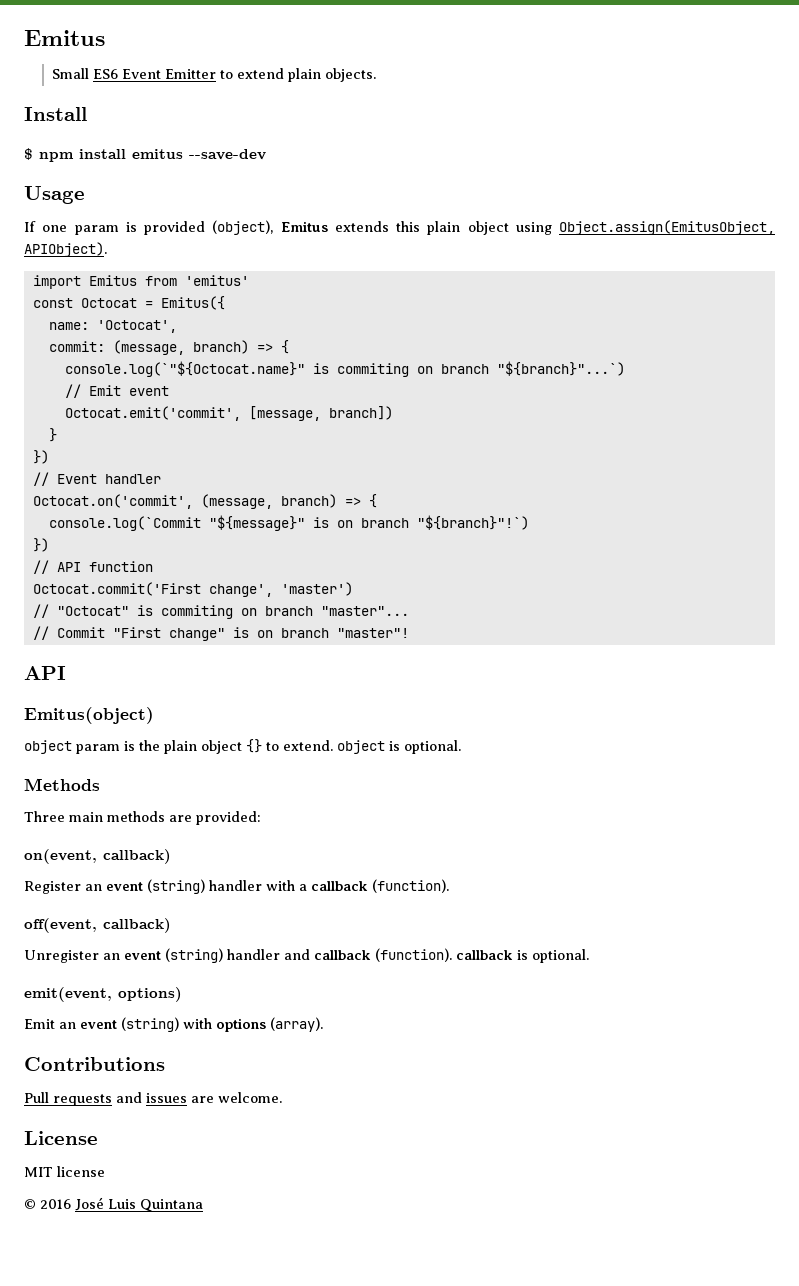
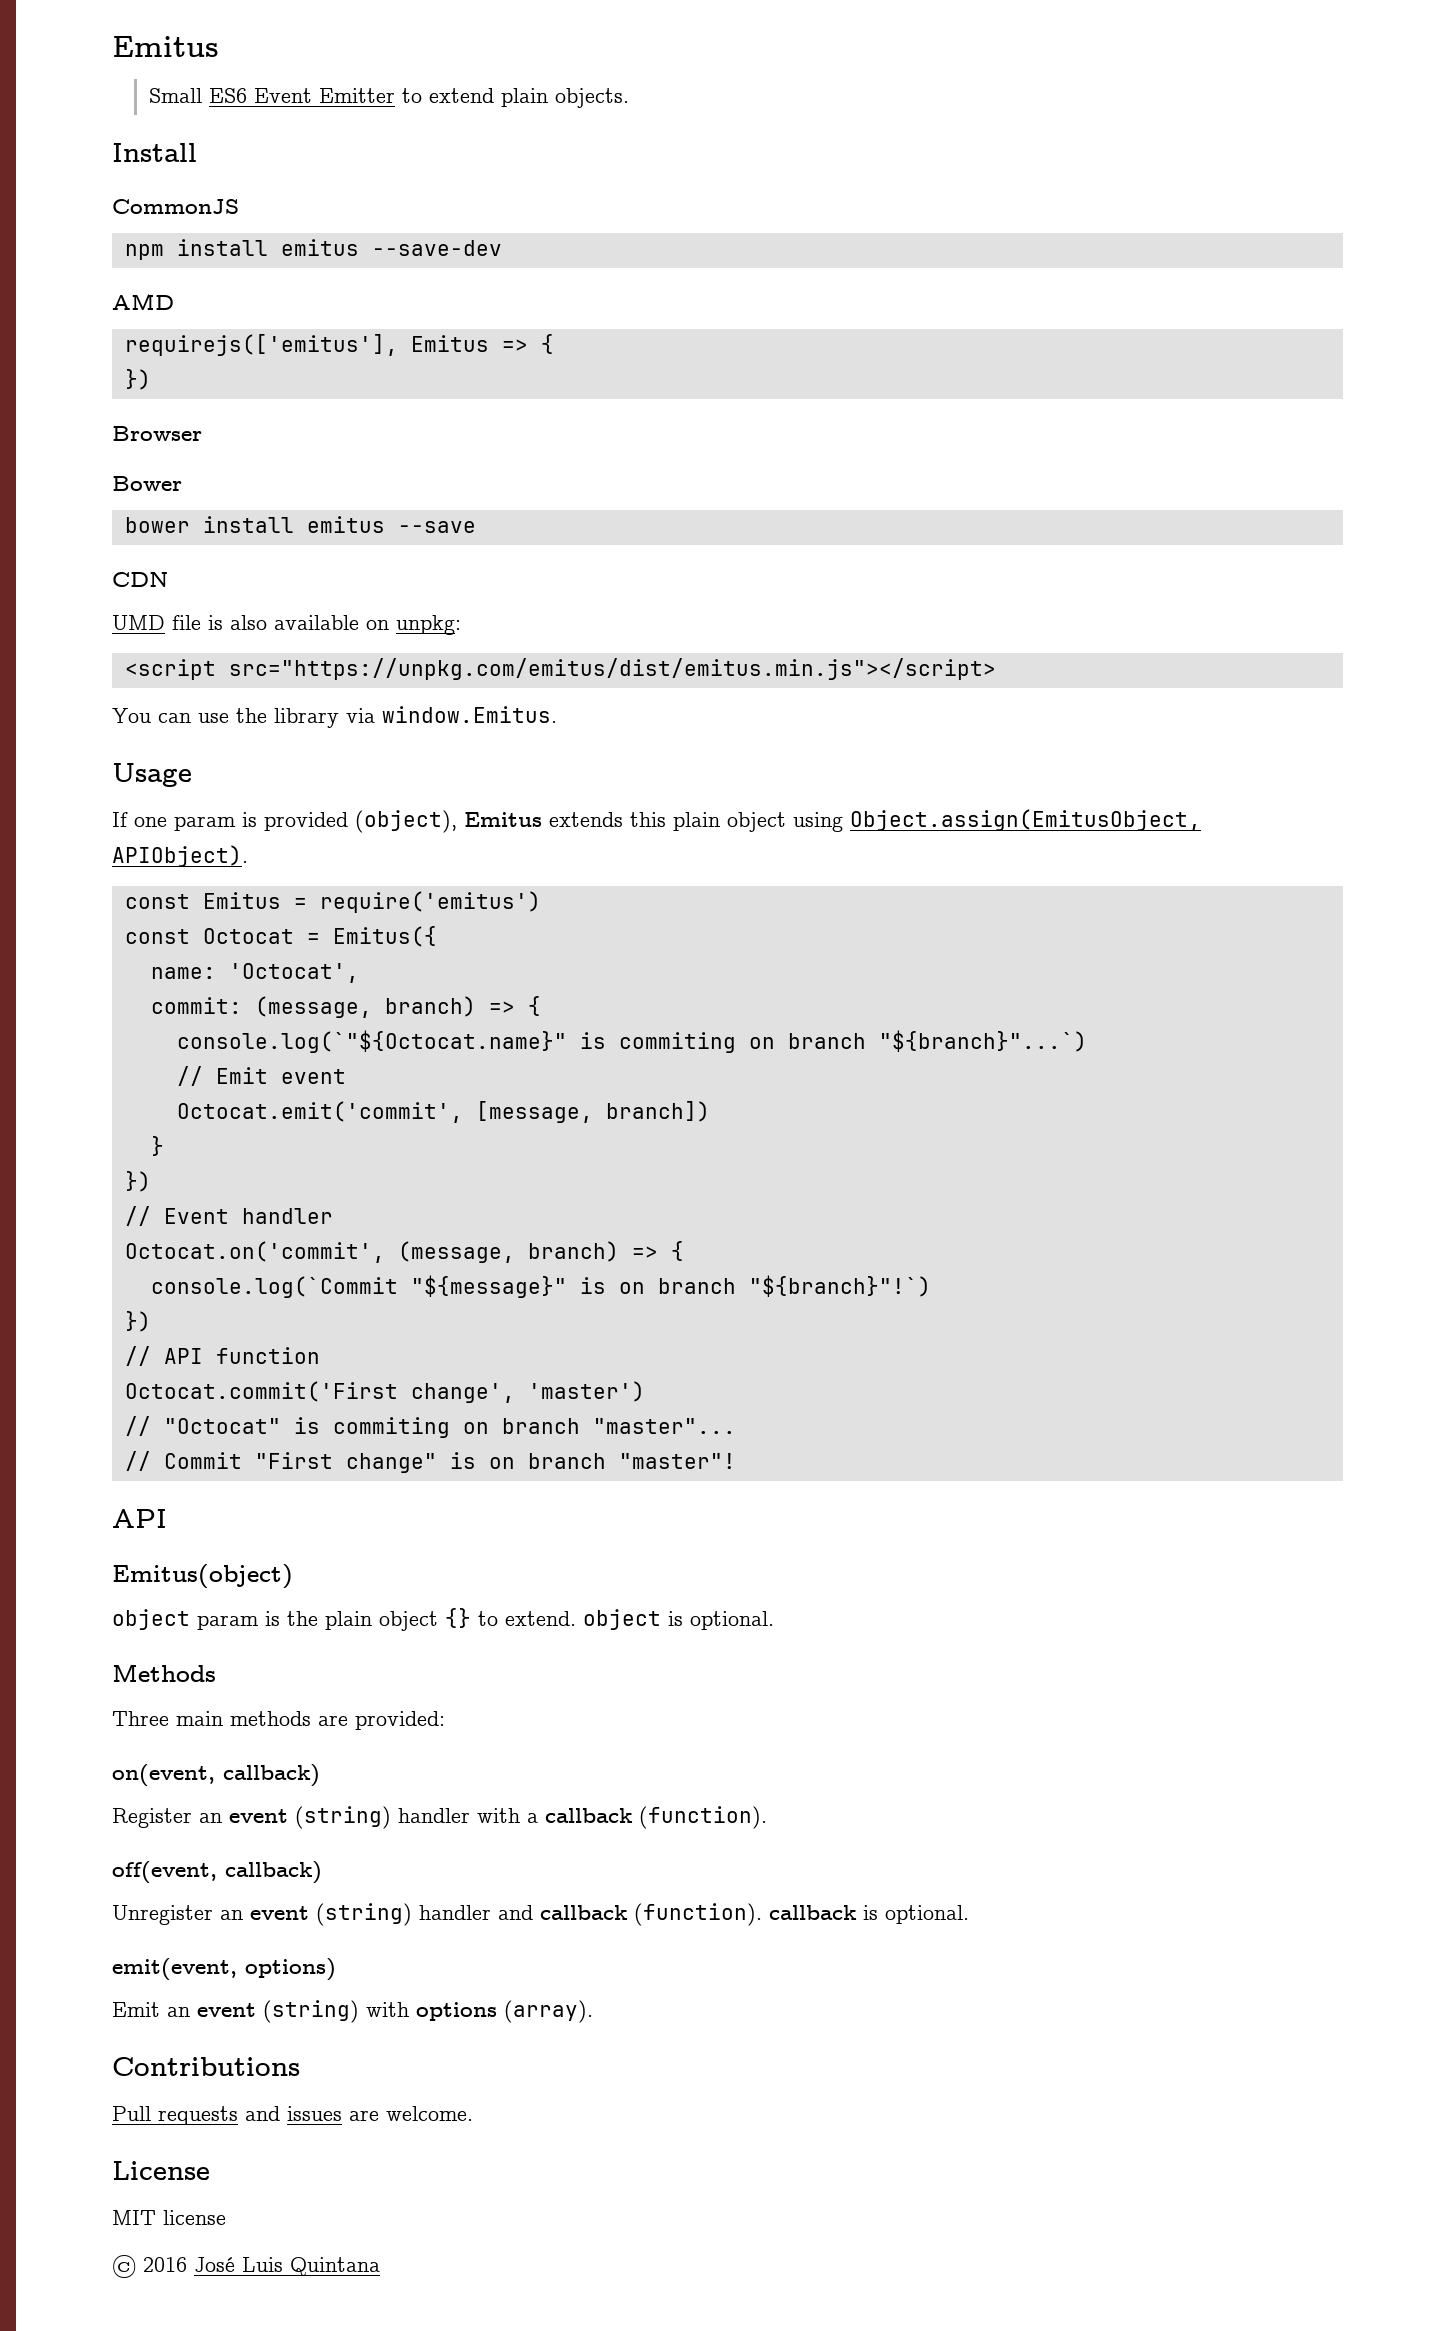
[24,148,33,160] $ -> [112,199,239,214] CommonJS //
(266, 154) none -> [112,293,174,310] [124,334,554,356] [124,369,151,390] [112,426,202,441] [112,476,182,491] [124,516,476,533] [112,572,169,587] [112,615,461,635] [124,658,996,680] [112,706,557,728] // AMD // requirejs(['emitus'], Emitus => { // }) // Browser // Bower // bower install emitus --save // CDN // UMD file is also available on unpkg: // <script src="https://unpkg.com/emitus/dist/emitus.min.js"></script> // You can use the library via window.Emitus.
[32,275,249,289] import Emitus from 'emitus' -> [124,891,541,913] const Emitus = require('emitus')

